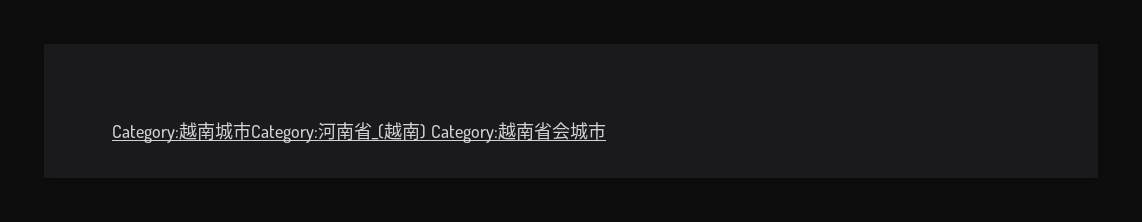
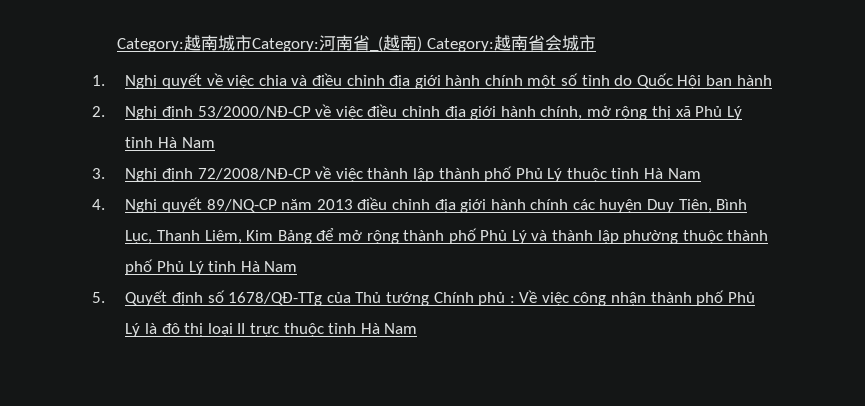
(606, 131) none -> [92,73,772,89] [92,104,742,120] [125,137,215,148] [92,166,701,182] [92,197,748,213] [125,228,769,244] [125,259,298,275] [92,290,755,306] [125,323,418,337] // 1. Nghị quyết về việc chia và điều chỉnh địa giới hành chính một số tỉnh do Quốc Hội ban hành // 2. Nghị định 53/2000/NĐ-CP về việc điều chỉnh địa giới hành chính, mở rộng thị xã Phủ Lý tỉnh Hà Nam // 3. Nghị định 72/2008/NĐ-CP về việc thành lập thành phố Phủ Lý thuộc tỉnh Hà Nam // 4. Nghị quyết 89/NQ-CP năm 2013 điều chỉnh địa giới hành chính các huyện Duy Tiên, Bình Lục, Thanh Liêm, Kim Bảng để mở rộng thành phố Phủ Lý và thành lập phường thuộc thành phố Phủ Lý tỉnh Hà Nam // 5. Quyết định số 1678/QĐ-TTg của Thủ tướng Chính phủ : Về việc công nhận thành phố Phủ Lý là đô thị loại II trực thuộc tỉnh Hà Nam

